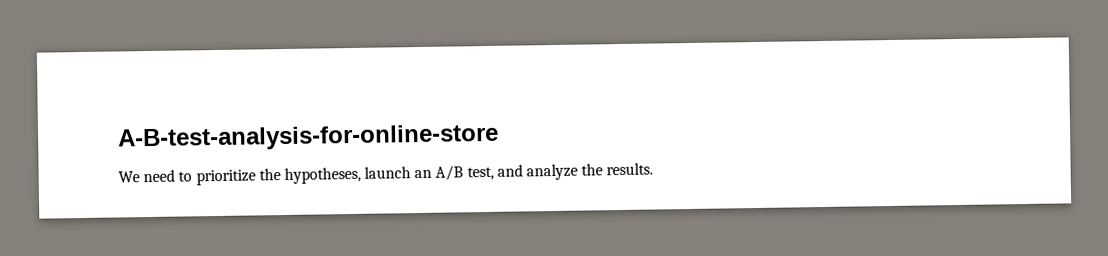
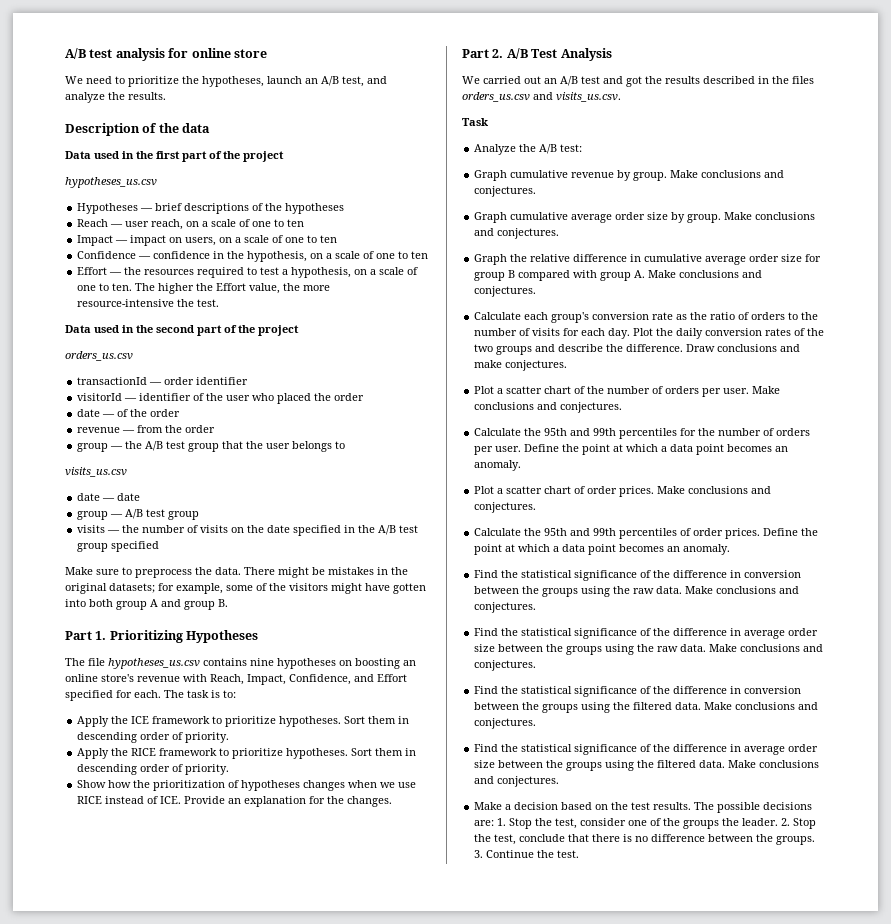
[117,123,499,152] A-B-test-analysis-for-online-store -> [65,48,267,61] A/B test analysis for online store
(654, 169) none -> [65,123,211,136] [65,151,284,162] [65,177,157,188] [77,203,345,214] [77,219,305,230] [77,235,338,246] [77,251,429,262] [77,267,419,278] [77,283,331,294] [77,299,220,307] [65,325,299,336] [65,351,133,361] [77,377,249,385] [77,393,365,404] [77,409,181,417] [77,425,216,433] [77,441,346,452] [65,467,127,477] [77,493,141,501] [77,509,200,520] [77,525,419,536] [77,541,160,552] [65,567,408,578] [65,583,426,594] [65,599,228,610] [65,630,259,643] [65,658,416,669] [65,674,407,685] [65,690,236,701] [77,716,410,727] [77,732,230,743] [77,748,417,759] [77,764,230,775] [77,780,417,791] [77,796,393,807] [462,48,612,61] [462,76,814,87] [462,92,621,102] [462,118,488,126] [474,144,583,155] [474,170,785,181] [474,186,537,197] [474,212,816,223] [474,228,560,239] [474,254,822,265] [474,270,763,281] [474,286,537,297] [474,312,819,323] [474,328,825,339] [474,344,801,355] [474,360,568,371] [474,386,781,397] [474,402,623,413] [474,428,811,439] [474,444,789,455] [474,460,522,471] [474,486,772,497] [474,502,537,513] [474,528,819,539] [474,544,731,555] [474,570,802,581] [474,586,800,597] [474,602,537,613] [474,628,819,639] [474,644,824,655] [474,660,537,671] [474,686,802,697] [474,702,819,713] [474,718,537,729] [474,744,819,755] [474,760,820,771] [474,776,560,787] [474,802,813,813] [474,818,817,829] [474,834,816,845] [474,850,580,858] // Description of the data // Data used in the first part of the project // hypotheses_us.csv // Hypotheses — brief descriptions of the hypotheses // Reach — user reach, on a scale of one to ten // Impact — impact on users, on a scale of one to ten // Confidence — confidence in the hypothesis, on a scale of one to ten // Effort — the resources required to test a hypothesis, on a scale of one to ten. The higher the Effort value, the more resource-intensive the test. // Data used in the second part of the project // orders_us.csv // transactionId — order identifier // visitorId — identifier of the user who placed the order // date — of the order // revenue — from the order // group — the A/B test group that the user belongs to // visits_us.csv // date — date // group — A/B test group // visits — the number of visits on the date specified in the A/B test group specified // Make sure to preprocess the data. There might be mistakes in the original datasets; for example, some of the visitors might have gotten into both group A and group B. // Part 1. Prioritizing Hypotheses // The file hypotheses_us.csv contains nine hypotheses on boosting an online store's revenue with Reach, Impact, Confidence, and Effort specified for each. The task is to: // Apply the ICE framework to prioritize hypotheses. Sort them in descending order of priority. // Apply the RICE framework to prioritize hypotheses. Sort them in descending order of priority. // Show how the prioritization of hypotheses changes when we use RICE instead of ICE. Provide an explanation for the changes. // Part 2. A/B Test Analysis // We carried out an A/B test and got the results described in the files orders_us.csv and visits_us.csv. // Task // Analyze the A/B test: // Graph cumulative revenue by group. Make conclusions and conjectures. // Graph cumulative average order size by group. Make conclusions and conjectures. // Graph the relative difference in cumulative average order size for group B compared with group A. Make conclusions and conjectures. // Calculate each group's conversion rate as the ratio of orders to the number of visits for each day. Plot the daily conversion rates of the two groups and describe the difference. Draw conclusions and make conjectures. // Plot a scatter chart of the number of orders per user. Make conclusions and conjectures. // Calculate the 95th and 99th percentiles for the number of orders per user. Define the point at which a data point becomes an anomaly. // Plot a scatter chart of order prices. Make conclusions and conjectures. // Calculate the 95th and 99th percentiles of order prices. Define the point at which a data point becomes an anomaly. // Find the statistical significance of the difference in conversion between the groups using the raw data. Make conclusions and conjectures. // Find the statistical significance of the difference in average order size between the groups using the raw data. Make conclusions and conjectures. // Find the statistical significance of the difference in conversion between the groups using the filtered data. Make conclusions and conjectures. // Find the statistical significance of the difference in average order size between the groups using the filtered data. Make conclusions and conjectures. // Make a decision based on the test results. The possible decisions are: 1. Stop the test, consider one of the groups the leader. 2. Stop the test, conclude that there is no difference between the groups. 3. Continue the test.

